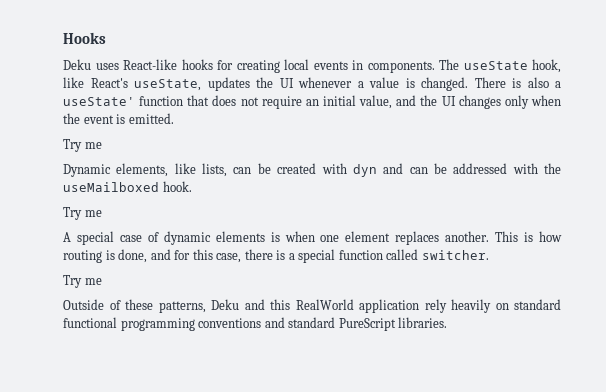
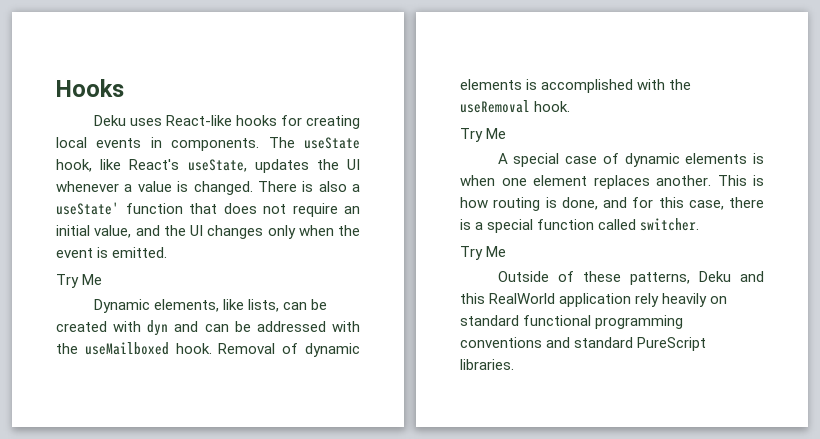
[84,142,102,149] me -> [82,274,103,285] Me
[63,207,102,220] // Try me -> [218,343,360,357] [460,79,692,93] [460,100,571,113] [460,128,507,142] Removal of dynamic elements is accomplished with the useRemoval hook. // Try Me
[84,278,102,285] me -> [486,246,507,257] Me

